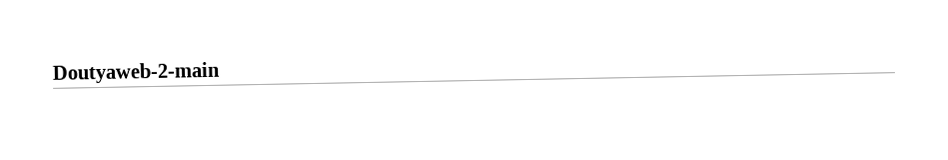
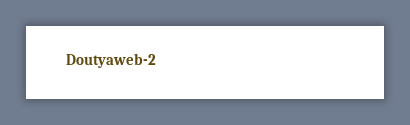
[52,61,220,84] Doutyaweb-2-main -> [66,53,156,68] Doutyaweb-2

